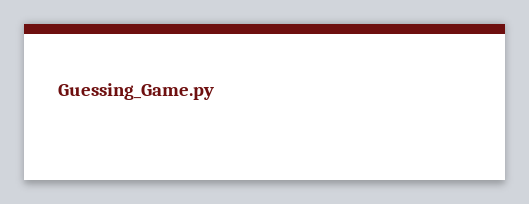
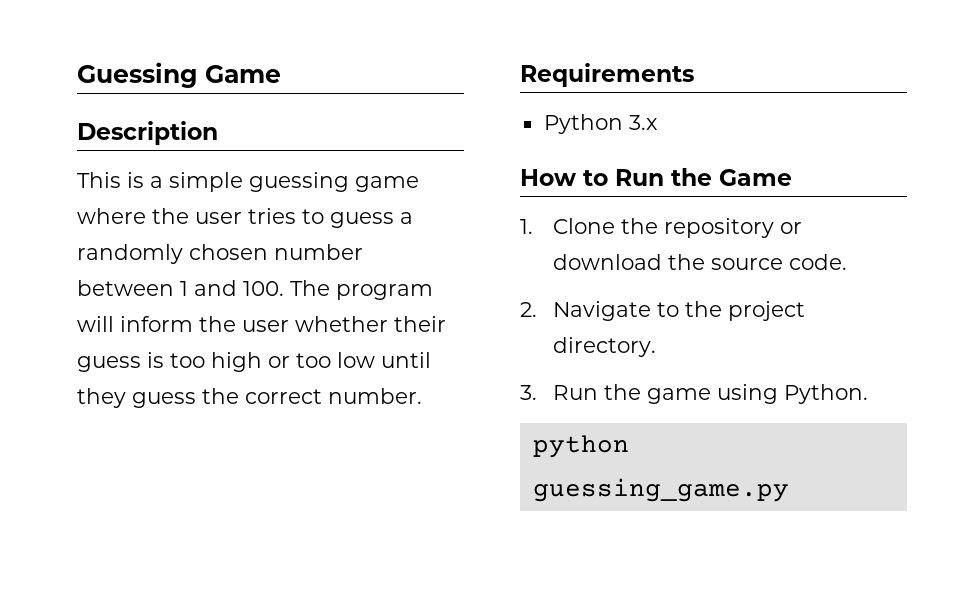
[58,83,214,100] Guessing_Game.py -> [77,62,281,88] [77,121,218,145] [77,172,419,192] [77,208,413,228] [77,244,363,264] [77,280,433,300] [77,316,446,332] [77,352,431,372] [77,388,422,408] [520,63,694,87] [543,114,658,134] [520,168,792,186] [520,218,802,238] [552,254,847,270] [520,301,805,321] [552,337,656,357] [520,384,868,404] [532,435,629,458] [532,478,789,502] Guessing Game // Description // This is a simple guessing game where the user tries to guess a randomly chosen number between 1 and 100. The program will inform the user whether their guess is too high or too low until they guess the correct number. // Requirements // Python 3.x // How to Run the Game // 1. Clone the repository or download the source code. // 2. Navigate to the project directory. // 3. Run the game using Python. // python guessing_game.py

